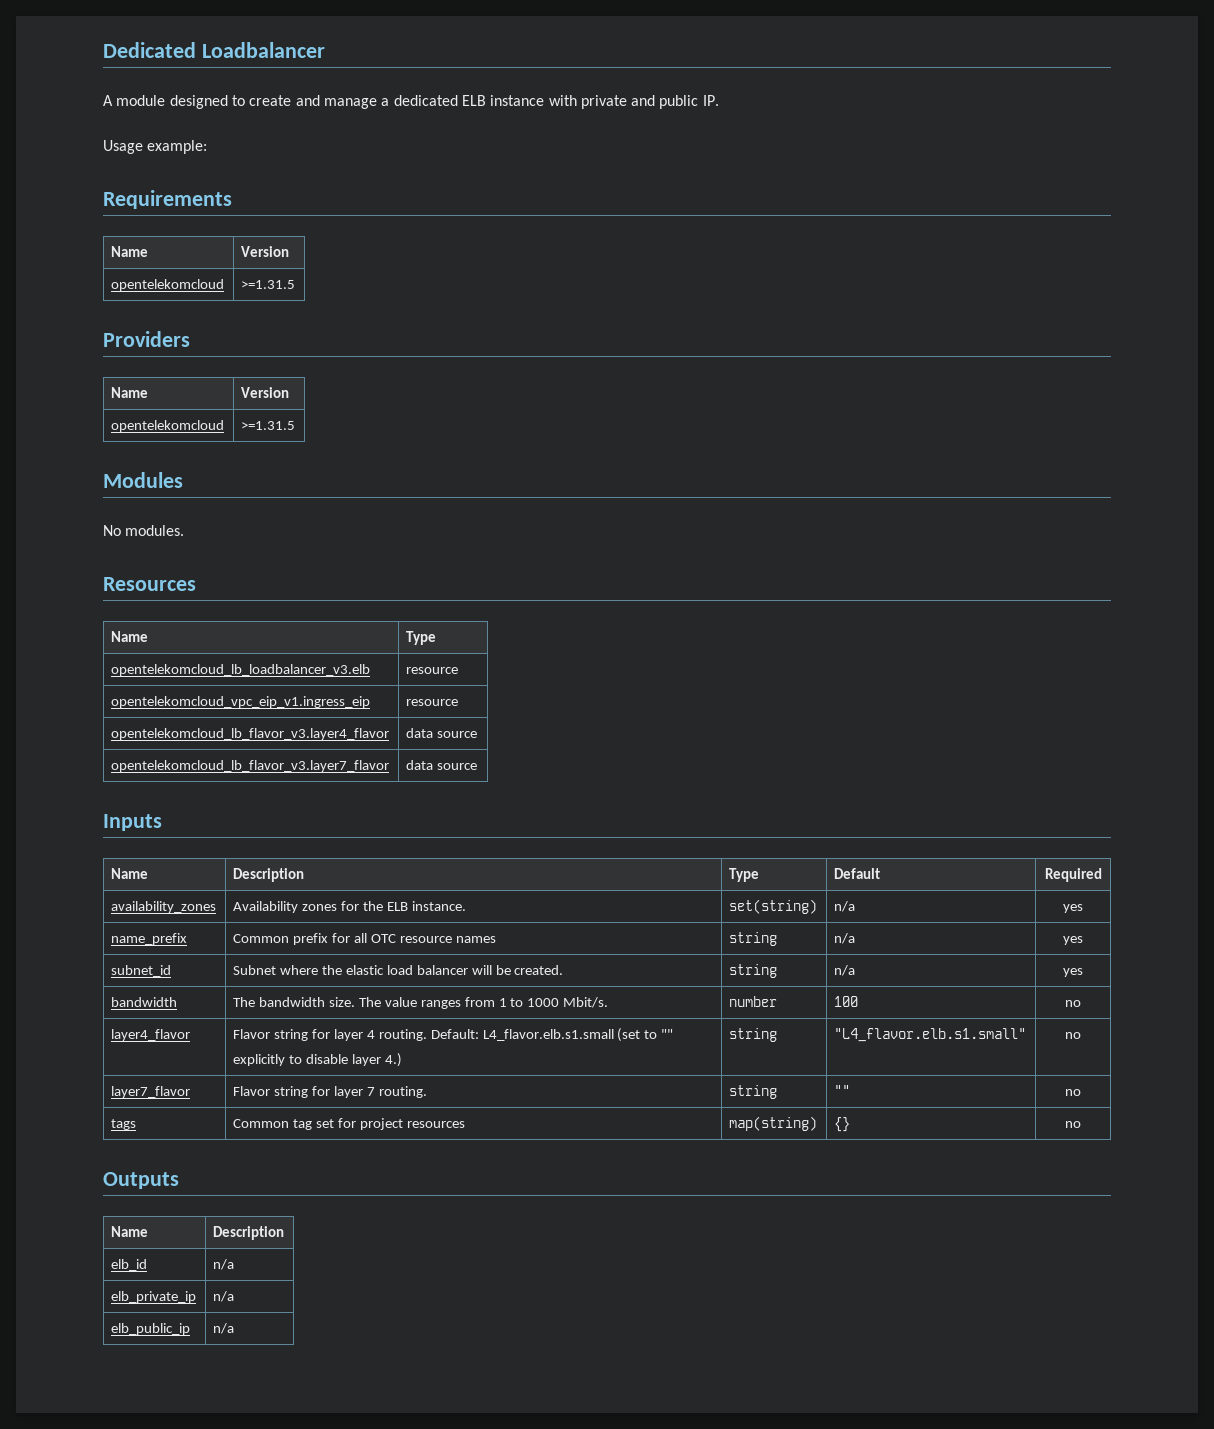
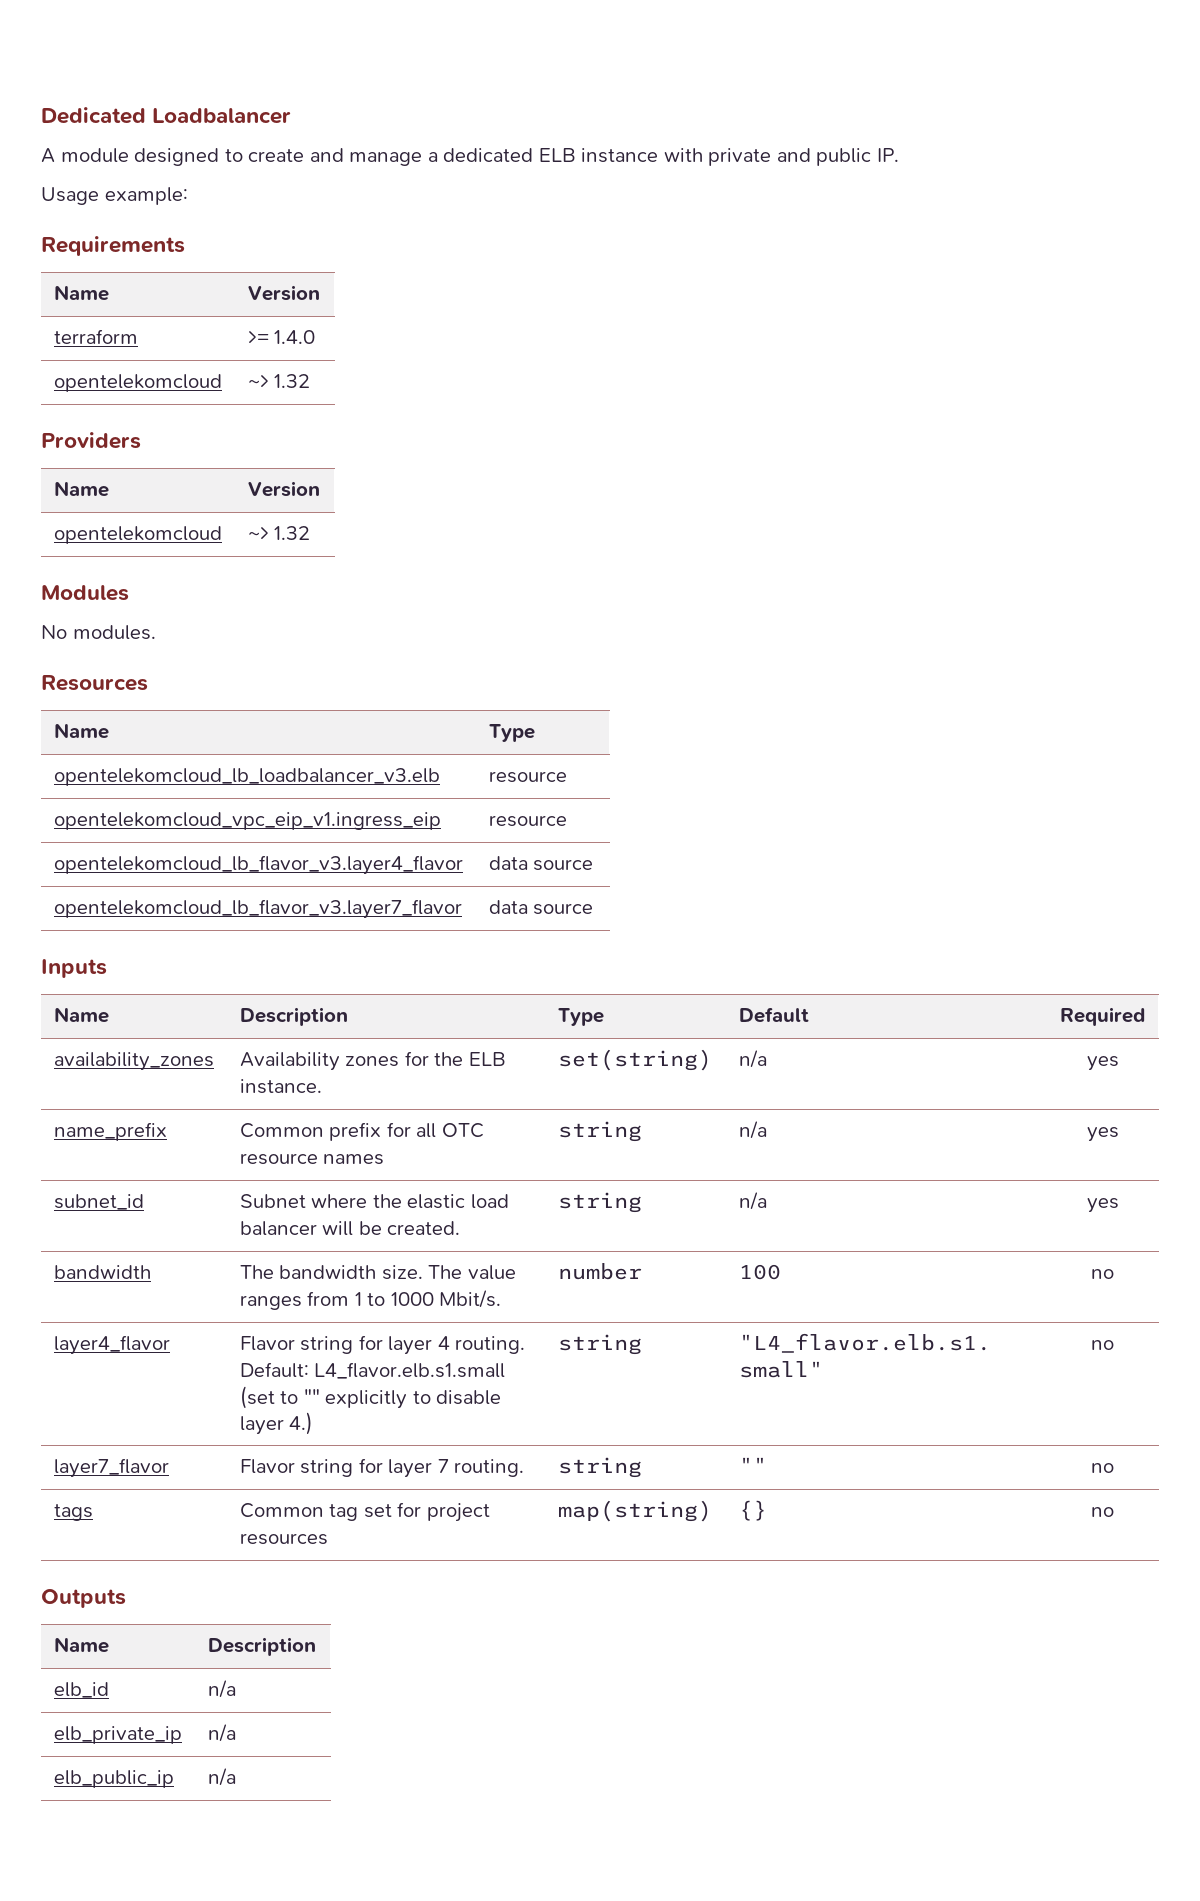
[111,279,225,291] [241,280,296,289] // opentelekomcloud | >=1.31.5 -> [53,329,138,344] [247,330,316,344] [53,374,222,392] [247,374,311,388] // terraform | >= 1.4.0 // opentelekomcloud | ~> 1.32
[241,421,296,430] >=1.31.5 -> [247,526,311,540] ~> 1.32

